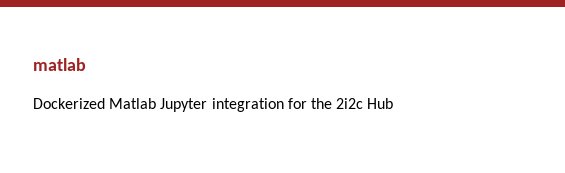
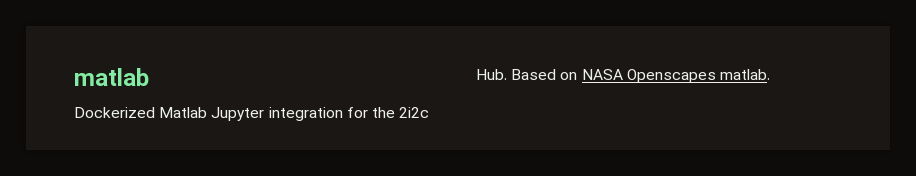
[367,98,394,109] Hub -> [476,69,770,83] Hub. Based on NASA Openscapes matlab.

